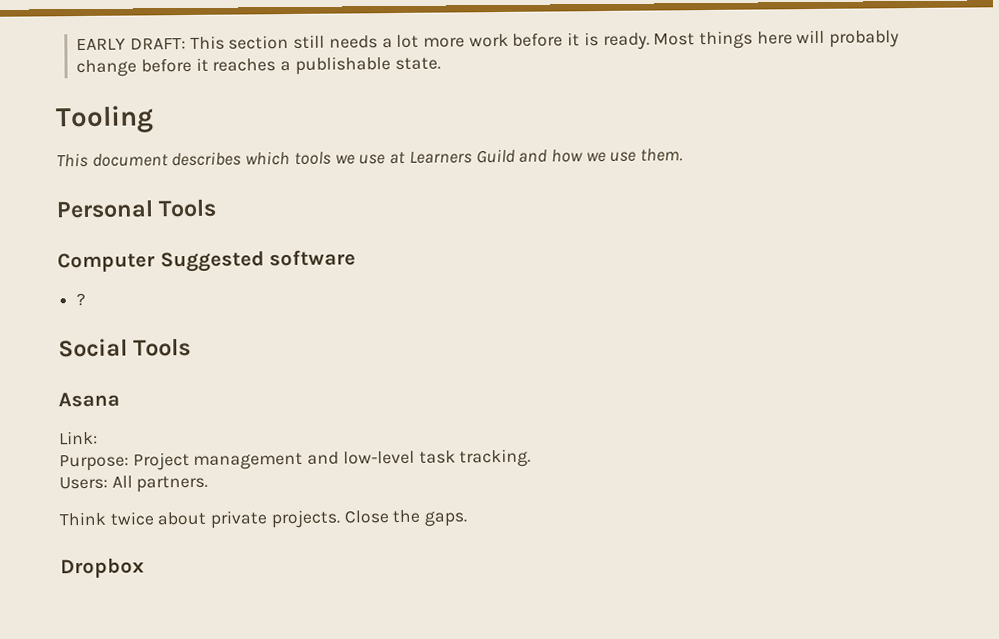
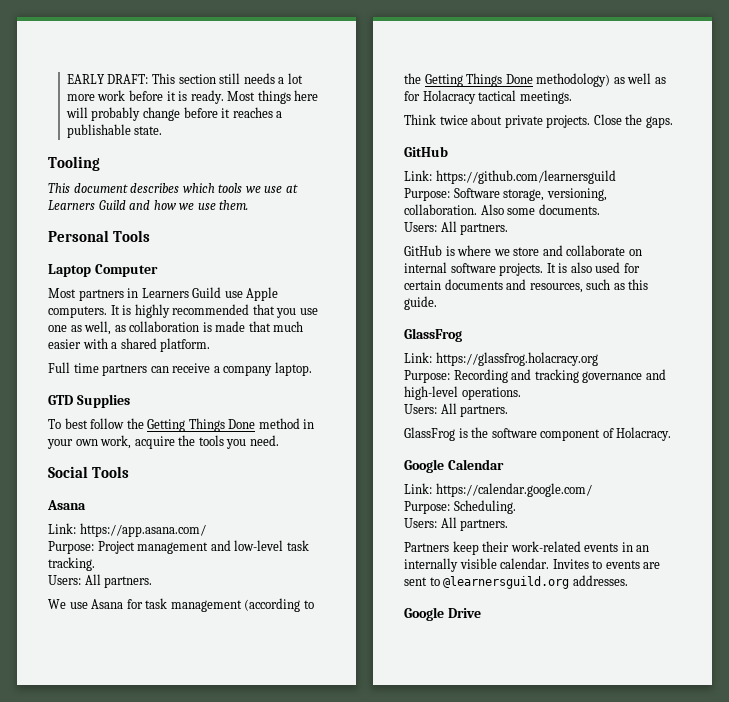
(218, 208) none -> [48,264,91,277] Laptop
[159,249,357,273] [76,292,87,307] Suggested software // ? -> [48,287,279,301] [48,304,318,318] [48,321,304,335] [48,338,211,352] [48,362,312,376] [48,394,130,408] [48,418,315,432] [47,435,279,449] // Most partners in Learners Guild use Apple computers. It is highly recommended that you use one as well, as collaboration is made that much easier with a shared platform. // Full time partners can receive a company laptop. // GTD Supplies // To best follow the Getting Things Done method in your own work, acquire the tools you need.
(98, 437) none -> [79,523,206,537] https://app.asana.com/
(209, 484) none -> [48,598,314,612] [404,73,666,87] [404,90,572,104] // We use Asana for task management (according to the Getting Things Done methodology) as well as for Holacracy tactical meetings.
[60,557,144,579] Dropbox -> [404,146,448,157] [404,170,616,184] [404,188,607,201] [404,204,600,215] [404,221,509,235] [404,245,642,256] [404,262,640,276] [404,279,649,293] [404,296,437,310] [404,328,462,342] [404,352,598,366] [404,369,666,383] [404,386,521,400] [404,403,509,417] [404,427,672,441] [404,459,504,473] [404,483,592,497] [404,500,516,514] [404,517,509,531] [404,541,650,555] [404,558,661,572] [404,575,628,589] [404,607,481,621] GitHub // Link: https://github.com/learnersguild // Purpose: Software storage, versioning, collaboration. Also some documents. // Users: All partners. // GitHub is where we store and collaborate on internal software projects. It is also used for certain documents and resources, such as this guide. // GlassFrog // Link: https://glassfrog.holacracy.org // Purpose: Recording and tracking governance and high-level operations. // Users: All partners. // GlassFrog is the software component of Holacracy. // Google Calendar // Link: https://calendar.google.com/ // Purpose: Scheduling. // Users: All partners. // Partners keep their work-related events in an internally visible calendar. Invites to events are sent to @learnersguild.org addresses. // Google Drive

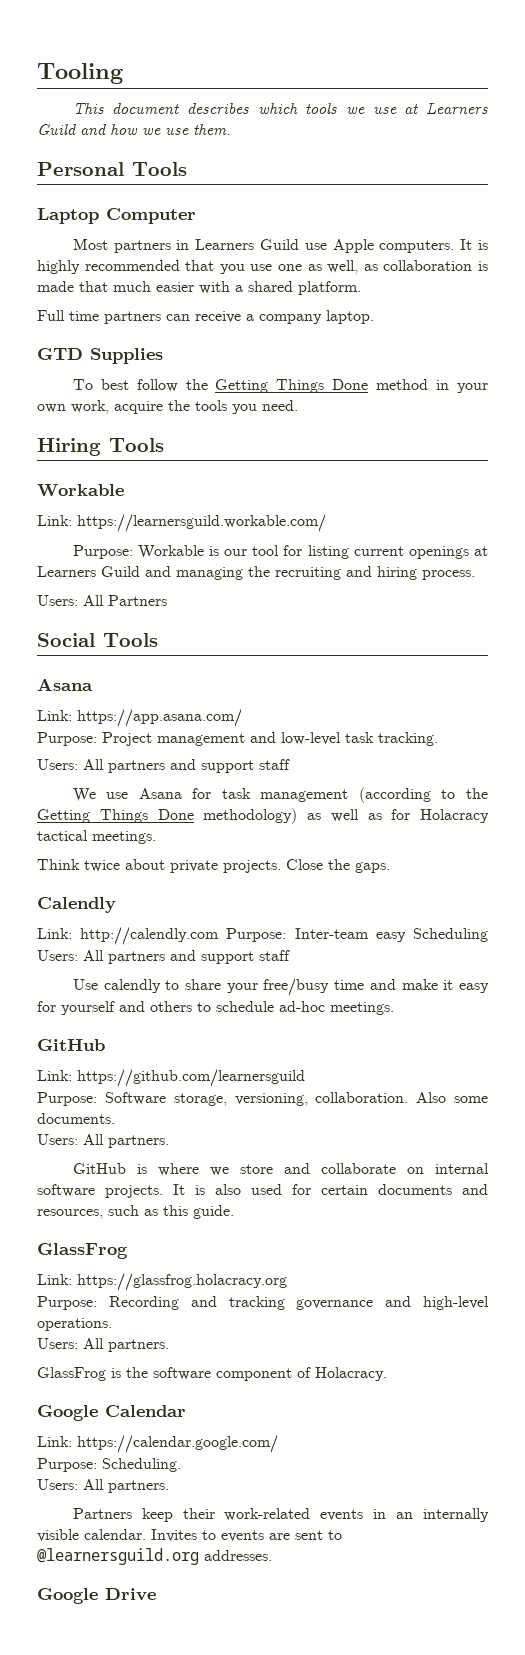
[66,73,303,84] [66,90,319,104] [65,107,283,121] [66,124,163,138] EARLY DRAFT: This section still needs a lot more work before it is ready. Most things here will probably change before it reaches a publishable state. // -> (37, 73) none
(279, 440) none -> [37,438,164,456] [37,484,124,497] [37,514,326,532] [72,545,488,559] [37,566,475,580] [37,595,167,606] // Hiring Tools // Workable // Link: https://learnersguild.workable.com/ // Purpose: Workable is our tool for listing current openings at Learners Guild and managing the recruiting and hiring process. // Users: All Partners
[104,576,153,588] partners. -> [108,759,290,773] partners and support staff
(673, 122) none -> [37,897,116,913] [37,927,488,945] [37,950,290,964] [72,978,489,996] [37,1001,394,1015] // Calendly // Link: http://calendly.com Purpose: Inter-team easy Scheduling Users: All partners and support staff // Use calendly to share your free/busy time and make it easy for yourself and others to schedule ad-hoc meetings.

